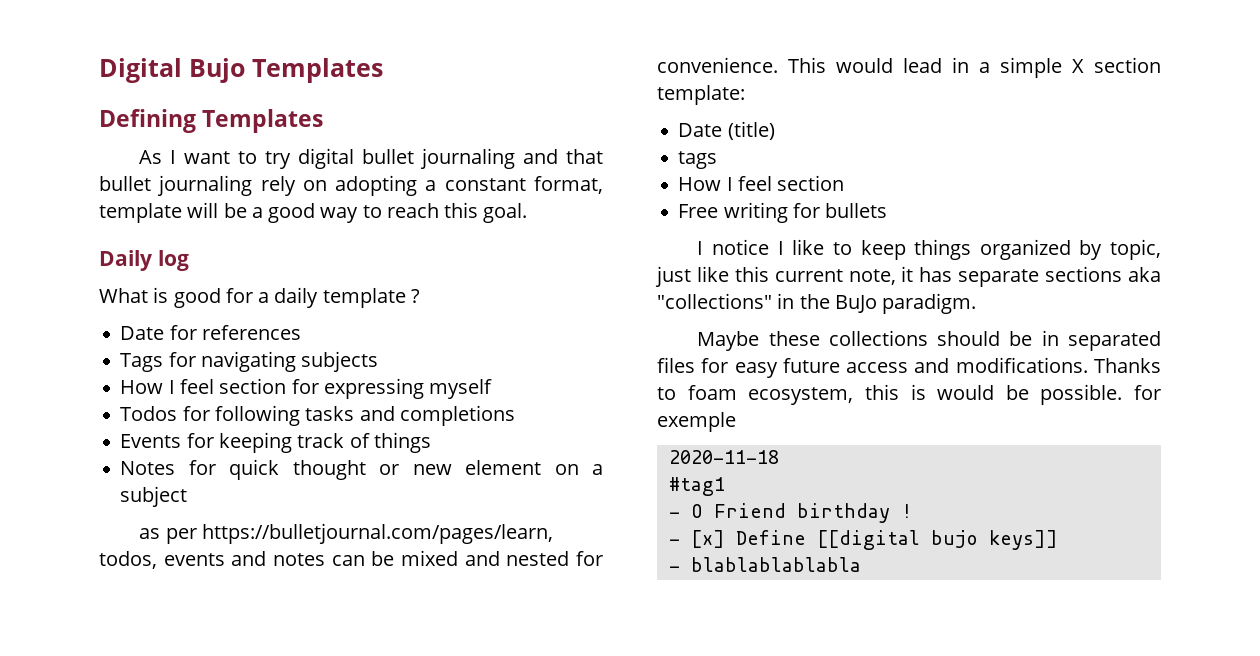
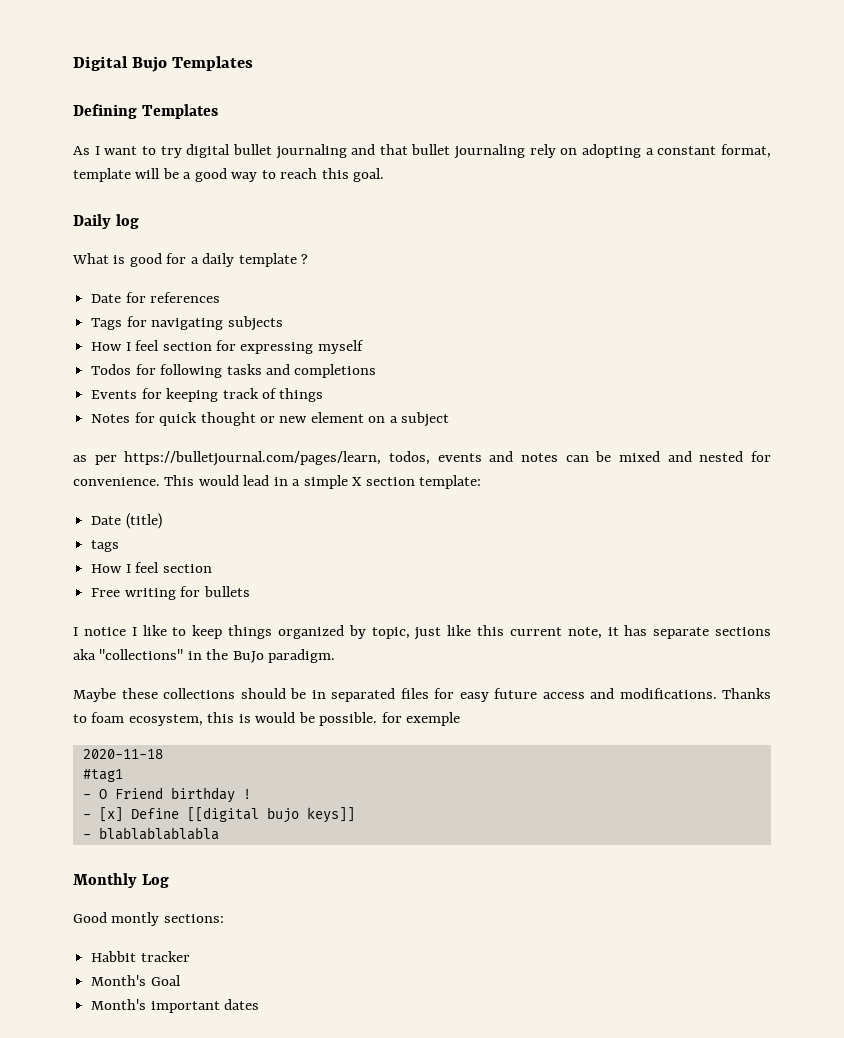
(861, 564) none -> [73,873,169,888] [73,912,224,926] [91,951,190,962] [91,975,181,986] [91,999,260,1013] // Monthly Log // Good montly sections: // Habbit tracker // Month's Goal // Month's important dates

